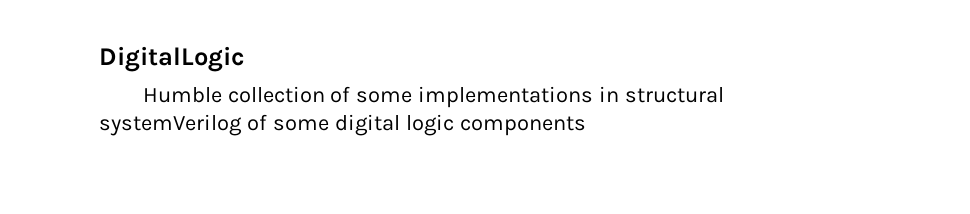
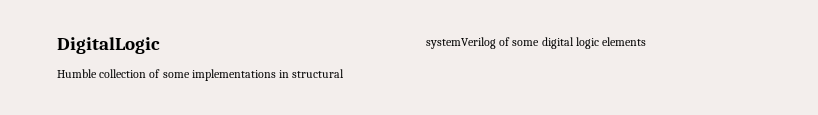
[459,116,586,136] components -> [602,37,647,46] elements

